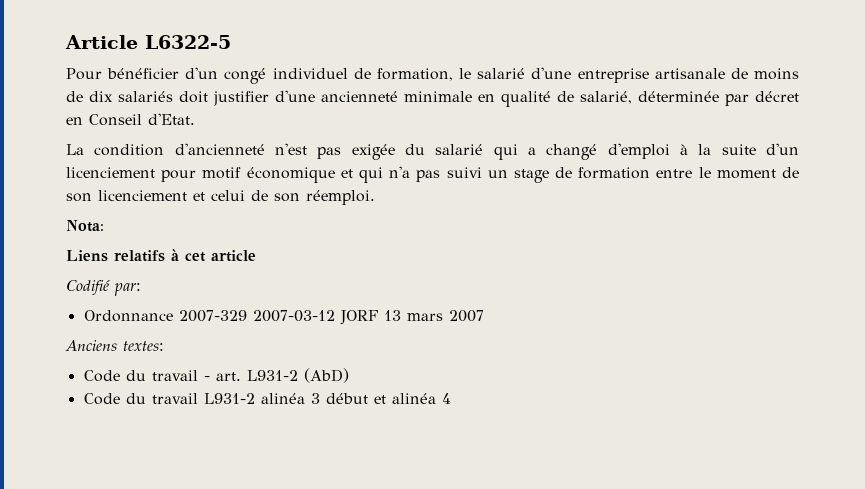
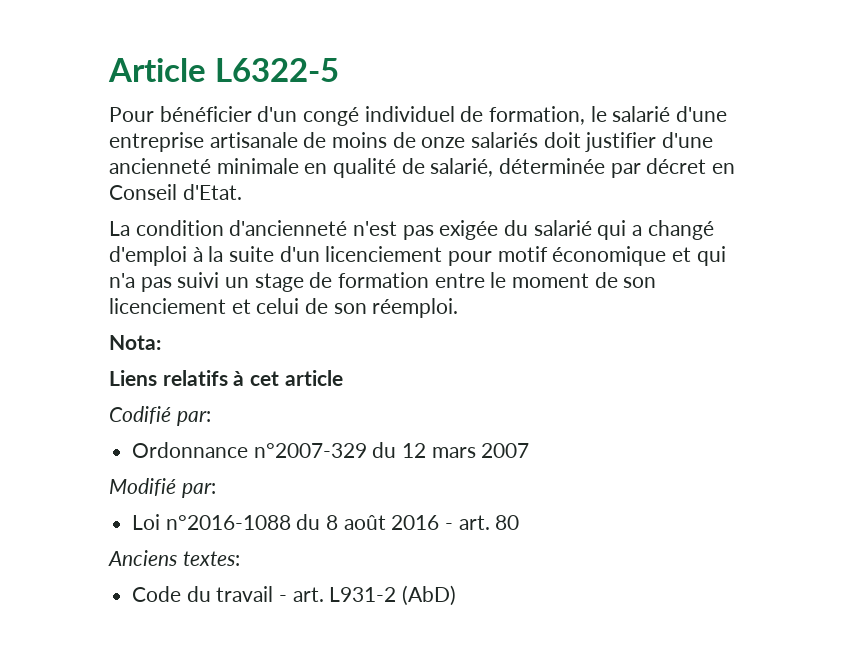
[89,91,113,102] dix -> [421,137,466,148] onze
[178,310,484,325] 2007-329 2007-03-12 JORF 13 mars 2007 -> [253,442,530,458] [109,478,216,498] [132,514,520,530] n°2007-329 du 12 mars 2007 // Modifié par: // Loi n°2016-1088 du 8 août 2016 - art. 80
[83,393,451,405] // Code du travail L931-2 alinéa 3 début et alinéa 4 -> (457, 595) none

